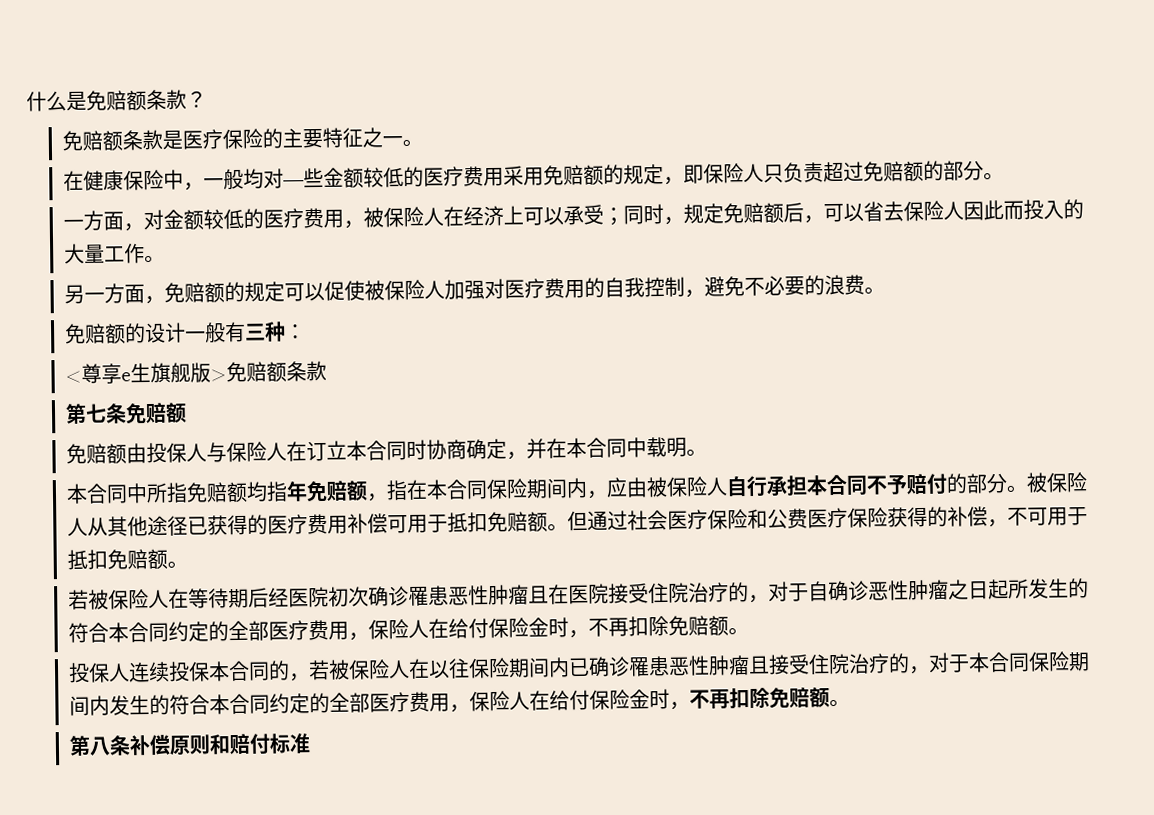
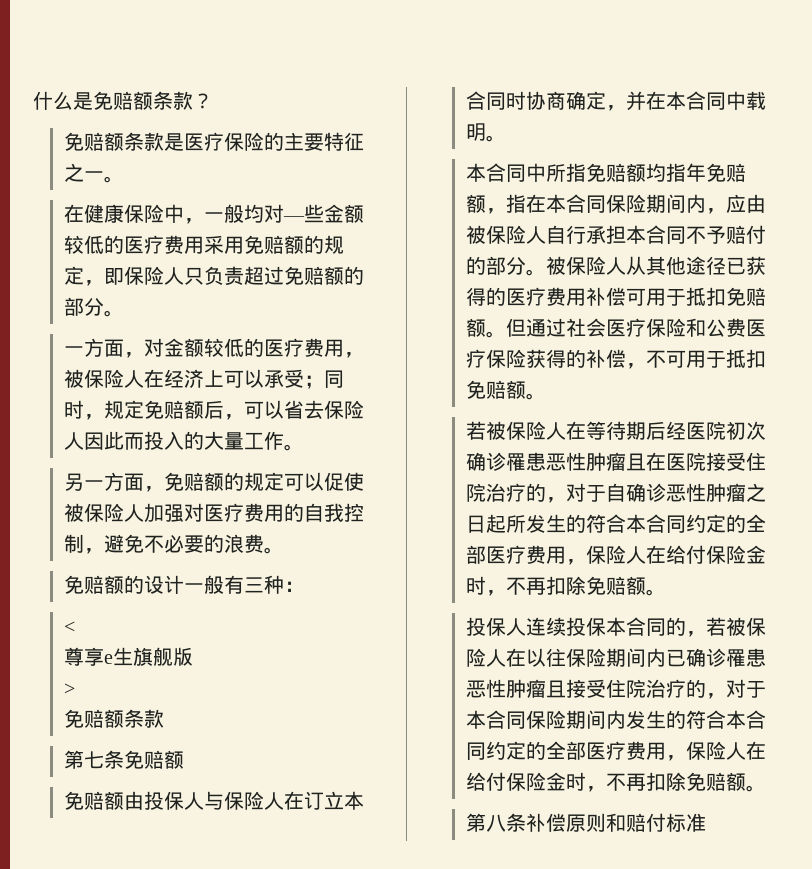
(82, 376) none -> (75, 627) //
(211, 372) none -> (193, 656) //
(227, 375) none -> (75, 689) //

